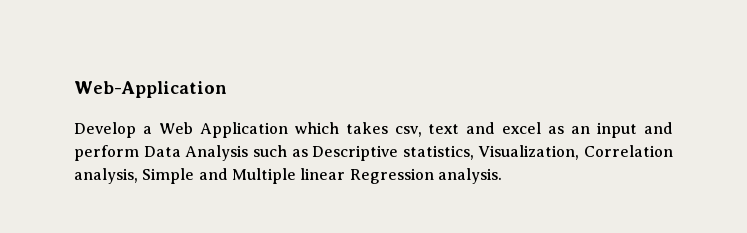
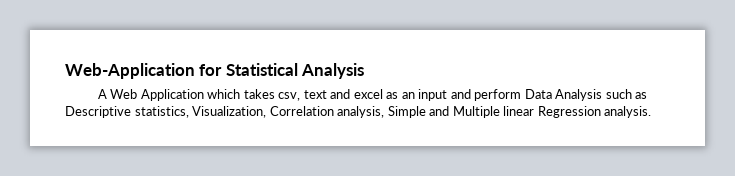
[74,122,152,138] // Develop a -> [199,63,365,79] [97,89,107,99] for Statistical Analysis // A

